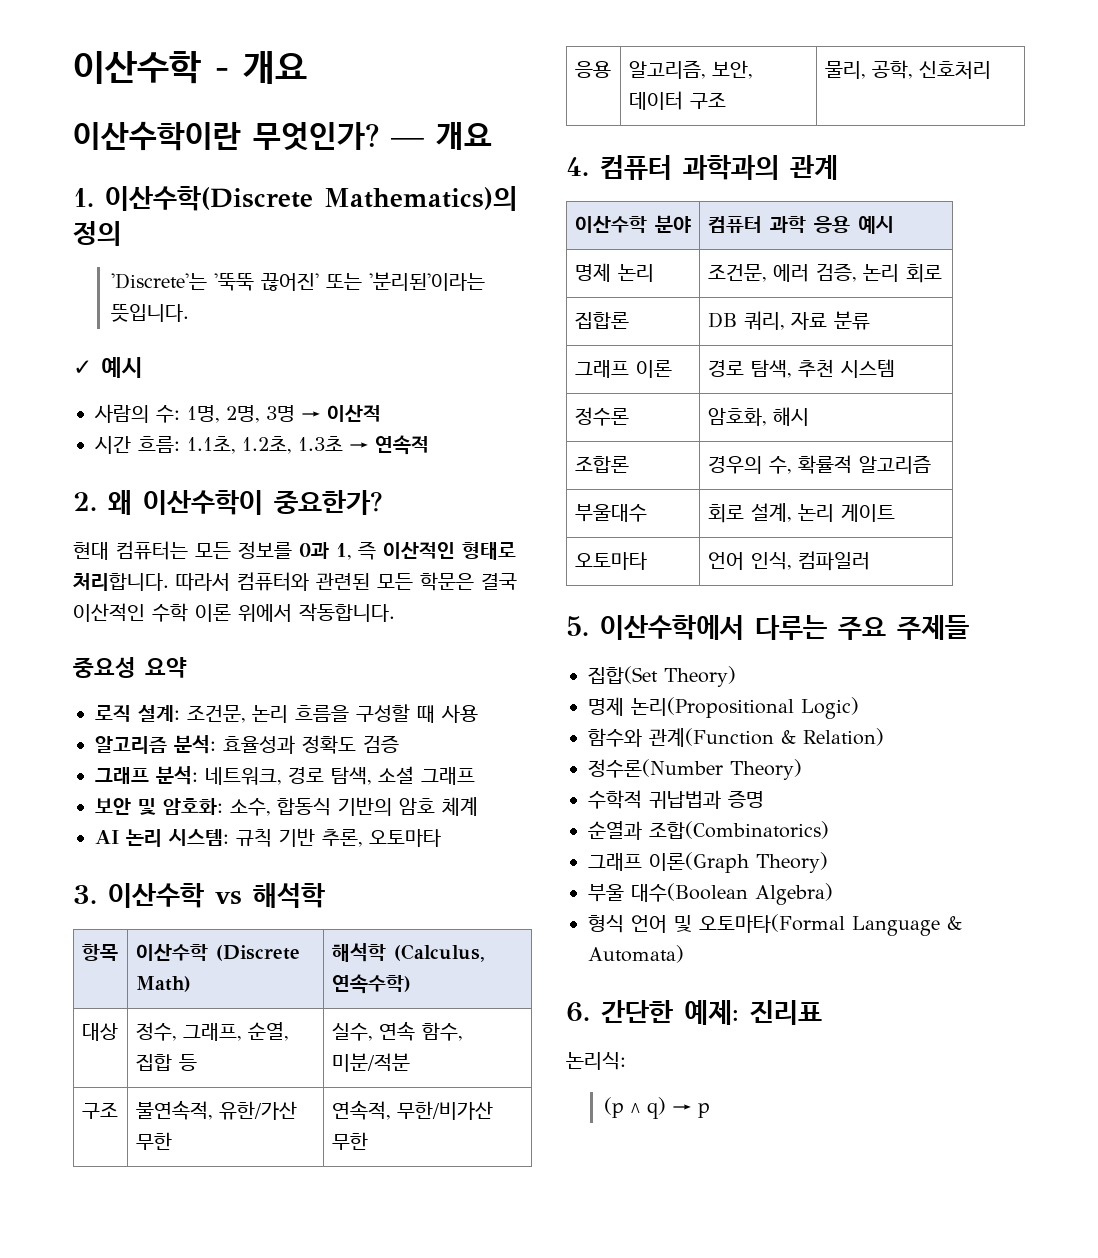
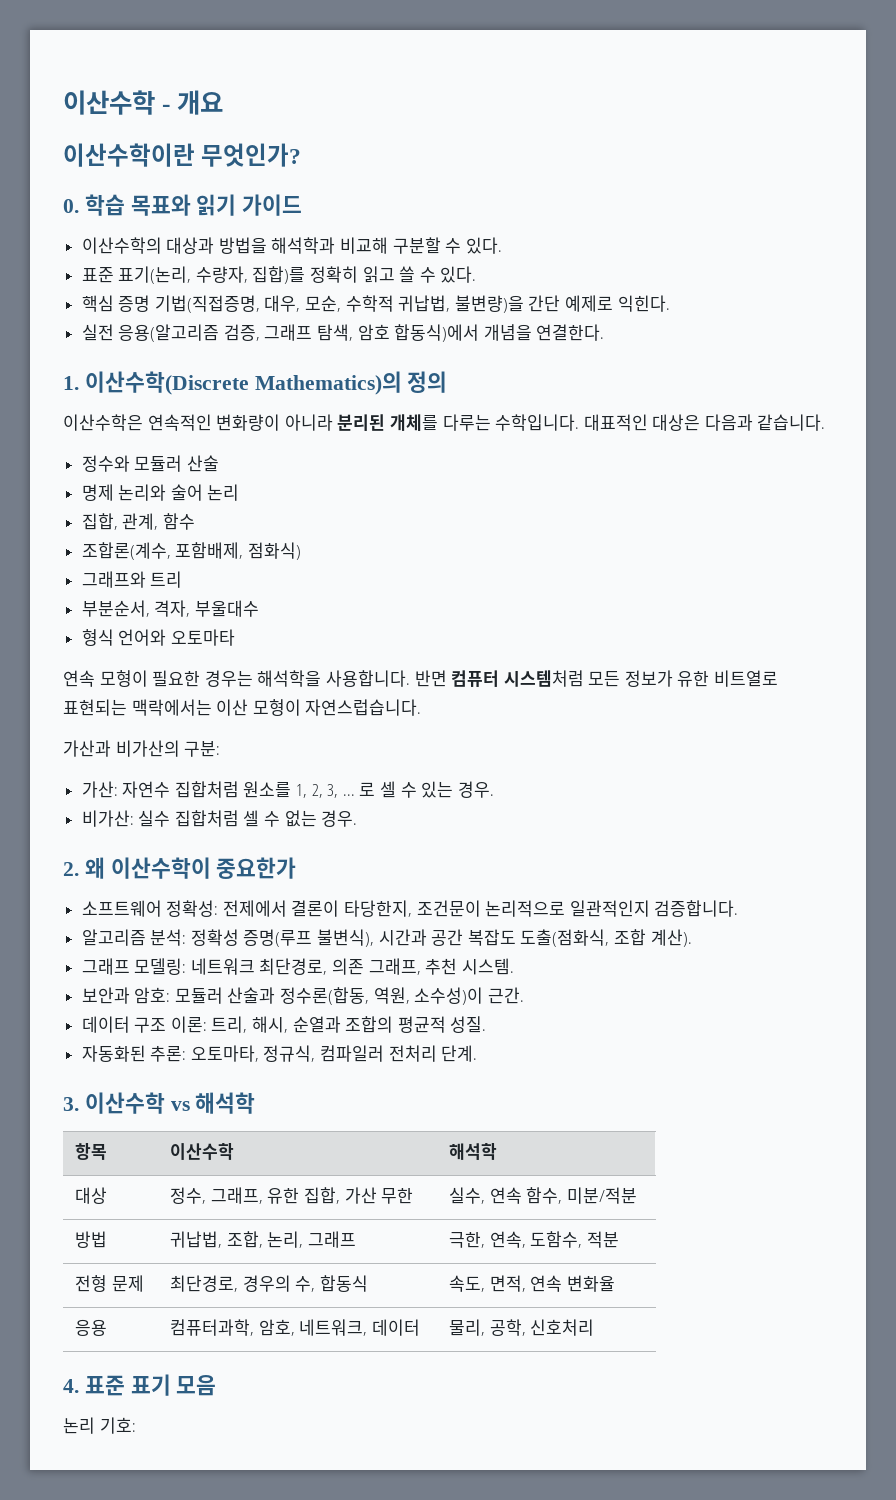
[391,122,492,150] [73,186,517,211] [73,221,121,246] [111,272,486,291] [111,304,190,322] [73,357,143,378] [94,404,381,423] [95,435,429,455] [73,490,383,515] [73,541,516,560] [73,572,517,591] [73,603,395,622] [73,657,187,678] [95,704,478,723] [95,735,399,754] [95,766,475,785] [95,797,478,816] [95,828,441,847] — 개요 // 1. 이산수학(Discrete Mathematics)의 정의 // 'Discrete'는 '뚝뚝 끊어진' 또는 '분리된'이라는 뜻입니다. // ✓ 예시 // 사람의 수: 1명, 2명, 3명 → 이산적 // 시간 흐름: 1.1초, 1.2초, 1.3초 → 연속적 // 2. 왜 이산수학이 중요한가? // 현대 컴퓨터는 모든 정보를 0과 1, 즉 이산적인 형태로 처리합니다. 따라서 컴퓨터와 관련된 모든 학문은 결국 이산적인 수학 이론 위에서 작동합니다. // 중요성 요약 // 로직 설계: 조건문, 논리 흐름을 구성할 때 사용 // 알고리즘 분석: 효율성과 정확도 검증 // 그래프 분석: 네트워크, 경로 탐색, 소셜 그래프 // 보안 및 암호화: 소수, 합동식 기반의 암호 체계 // AI 논리 시스템: 규칙 기반 추론, 오토마타 -> [63,194,303,216] [81,237,502,254] [81,266,477,284] [81,295,670,313] [81,324,605,342] [63,371,448,395] [63,414,826,431] [81,455,219,472] [81,484,240,501] [81,513,195,530] [81,542,301,560] [81,571,183,588] [81,600,259,617] [81,629,235,646] [63,670,779,687] [63,699,422,716] [63,740,221,757] [81,781,494,798] [81,810,358,827] [63,857,297,879] [81,900,739,917] [81,929,692,947] [81,958,514,975] [81,987,524,1005] [81,1016,487,1033] [81,1045,478,1062] // 0. 학습 목표와 읽기 가이드 // 이산수학의 대상과 방법을 해석학과 비교해 구분할 수 있다. // 표준 표기(논리, 수량자, 집합)를 정확히 읽고 쓸 수 있다. // 핵심 증명 기법(직접증명, 대우, 모순, 수학적 귀납법, 불변량)을 간단 예제로 익힌다. // 실전 응용(알고리즘 검증, 그래프 탐색, 암호 합동식)에서 개념을 연결한다. // 1. 이산수학(Discrete Mathematics)의 정의 // 이산수학은 연속적인 변화량이 아니라 분리된 개체를 다루는 수학입니다. 대표적인 대상은 다음과 같습니다. // 정수와 모듈러 산술 // 명제 논리와 술어 논리 // 집합, 관계, 함수 // 조합론(계수, 포함배제, 점화식) // 그래프와 트리 // 부분순서, 격자, 부울대수 // 형식 언어와 오토마타 // 연속 모형이 필요한 경우는 해석학을 사용합니다. 반면 컴퓨터 시스템처럼 모든 정보가 유한 비트열로 표현되는 맥락에서는 이산 모형이 자연스럽습니다. // 가산과 비가산의 구분: // 가산: 자연수 집합처럼 원소를 1, 2, 3, ... 로 셀 수 있는 경우. // 비가산: 실수 집합처럼 셀 수 없는 경우. // 2. 왜 이산수학이 중요한가 // 소프트웨어 정확성: 전제에서 결론이 타당한지, 조건문이 논리적으로 일관적인지 검증합니다. // 알고리즘 분석: 정확성 증명(루프 불변식), 시간과 공간 복잡도 도출(점화식, 조합 계산). // 그래프 모델링: 네트워크 최단경로, 의존 그래프, 추천 시스템. // 보안과 암호: 모듈러 산술과 정수론(합동, 역원, 소수성)이 근간. // 데이터 구조 이론: 트리, 해시, 순열과 조합의 평균적 성질. // 자동화된 추론: 오토마타, 정규식, 컴파일러 전처리 단계.
[215,945,300,961] [135,976,191,992] [331,943,485,962] [331,974,411,994] (Discrete Math) | 해석학 (Calculus, 연속수학) -> [449,1143,498,1160] | 해석학
[247,1022,288,1041] [135,1054,197,1071] 순열, 집합 등 -> [267,1187,414,1204] 유한 집합, 가산 무한
[81,1102,118,1119] [135,1100,297,1120] [135,1132,172,1150] [331,1100,493,1120] [331,1132,368,1150] [574,61,611,78] [628,60,752,79] [628,91,726,110] 구조 | 불연속적, 유한/가산 무한 | 연속적, 무한/비가산 무한 // 응용 | 알고리즘, 보안, 데이터 구조 -> [75,1231,108,1248] [170,1231,357,1248] [449,1231,620,1248] [75,1275,144,1292] [170,1275,369,1292] [449,1275,616,1292] [75,1319,108,1336] [170,1319,421,1336] 방법 | 귀납법, 조합, 논리, 그래프 | 극한, 연속, 도함수, 적분 // 전형 문제 | 최단경로, 경우의 수, 합동식 | 속도, 면적, 연속 변화율 // 응용 | 컴퓨터과학, 암호, 네트워크, 데이터
[600,155,838,180] [574,215,691,233] [707,216,894,234] [574,263,654,282] [707,263,942,283] [574,312,629,329] [707,311,870,330] [574,360,672,378] [707,359,895,378] [574,407,629,426] [707,407,809,426] [574,456,629,473] [707,455,931,474] [574,504,647,522] [707,503,895,523] [574,552,647,570] [707,551,870,571] [566,615,969,641] [588,666,736,687] [588,697,859,719] [588,728,884,747] [588,759,802,780] [588,790,764,809] [588,821,829,840] [588,852,828,873] [588,883,833,905] [588,914,962,936] [588,945,684,963] [566,1000,822,1025] [566,1052,626,1070] [604,1097,711,1119] 컴퓨터 과학과의 관계 // 이산수학 분야 | 컴퓨터 과학 응용 예시 // 명제 논리 | 조건문, 에러 검증, 논리 회로 // 집합론 | DB 쿼리, 자료 분류 // 그래프 이론 | 경로 탐색, 추천 시스템 // 정수론 | 암호화, 해시 // 조합론 | 경우의 수, 확률적 알고리즘 // 부울대수 | 회로 설계, 논리 게이트 // 오토마타 | 언어 인식, 컴파일러 // 5. 이산수학에서 다루는 주요 주제들 // 집합(Set Theory) // 명제 논리(Propositional Logic) // 함수와 관계(Function & Relation) // 정수론(Number Theory) // 수학적 귀납법과 증명 // 순열과 조합(Combinatorics) // 그래프 이론(Graph Theory) // 부울 대수(Boolean Algebra) // 형식 언어 및 오토마타(Formal Language & Automata) // 6. 간단한 예제: 진리표 // 논리식: // (p ∧ q) → p -> [84,1374,217,1396] [63,1417,136,1434] 표준 표기 모음 // 논리 기호:

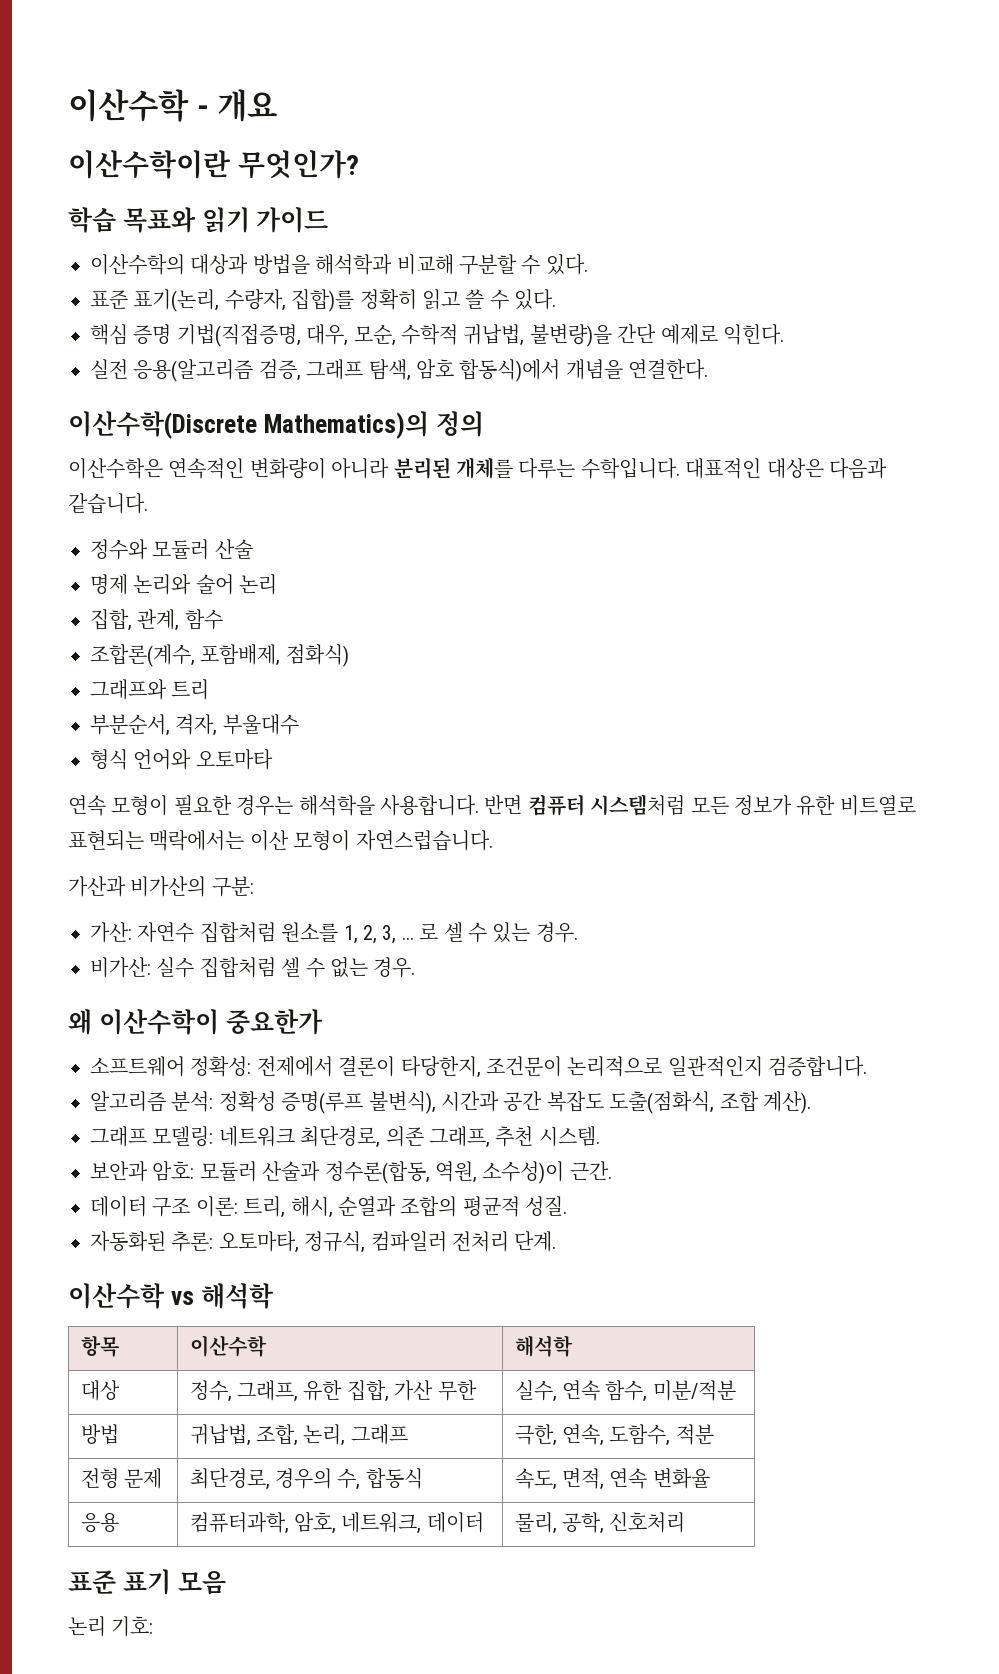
[63,199,79,213] 0. -> (359, 164) none
[63,376,79,390] 1. -> (709, 369) none
[63,862,79,876] 2. -> (416, 967) none
[63,1097,79,1111] 3. -> (557, 1241) none
[63,1379,79,1393] 4. -> (686, 1522) none

